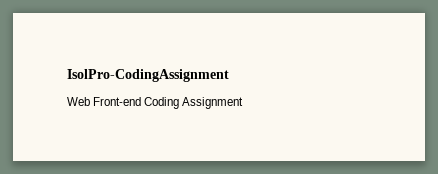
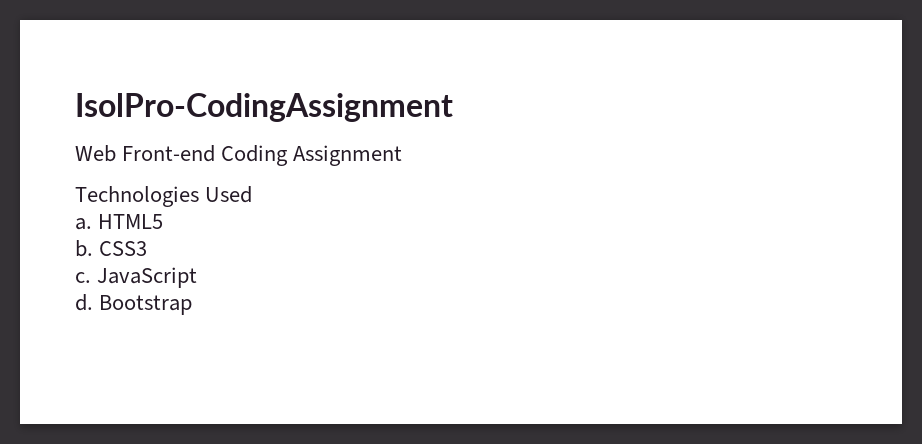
(244, 103) none -> [75,186,253,207] [75,214,164,230] [75,240,148,257] [75,267,198,288] [75,294,193,315] // Technologies Used // a. HTML5 // b. CSS3 // c. JavaScript // d. Bootstrap

